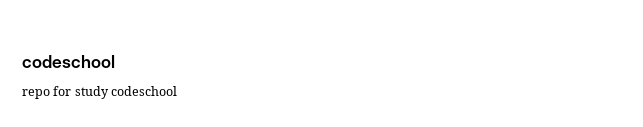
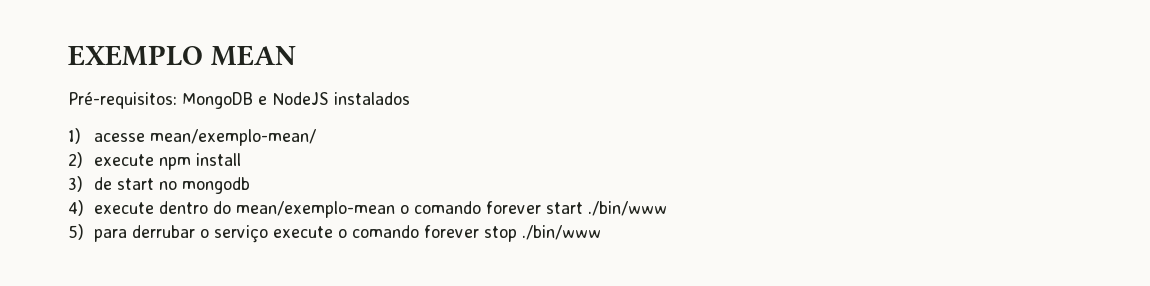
[22,55,115,68] [22,86,178,99] codeschool // repo for study codeschool -> [68,45,296,66] [68,92,410,109] [68,128,317,146] [68,152,242,170] [68,176,251,194] [68,200,668,218] [68,224,602,243] EXEMPLO MEAN // Pré-requisitos: MongoDB e NodeJS instalados // 1) acesse mean/exemplo-mean/ // 2) execute npm install // 3) de start no mongodb // 4) execute dentro do mean/exemplo-mean o comando forever start ./bin/www // 5) para derrubar o serviço execute o comando forever stop ./bin/www

